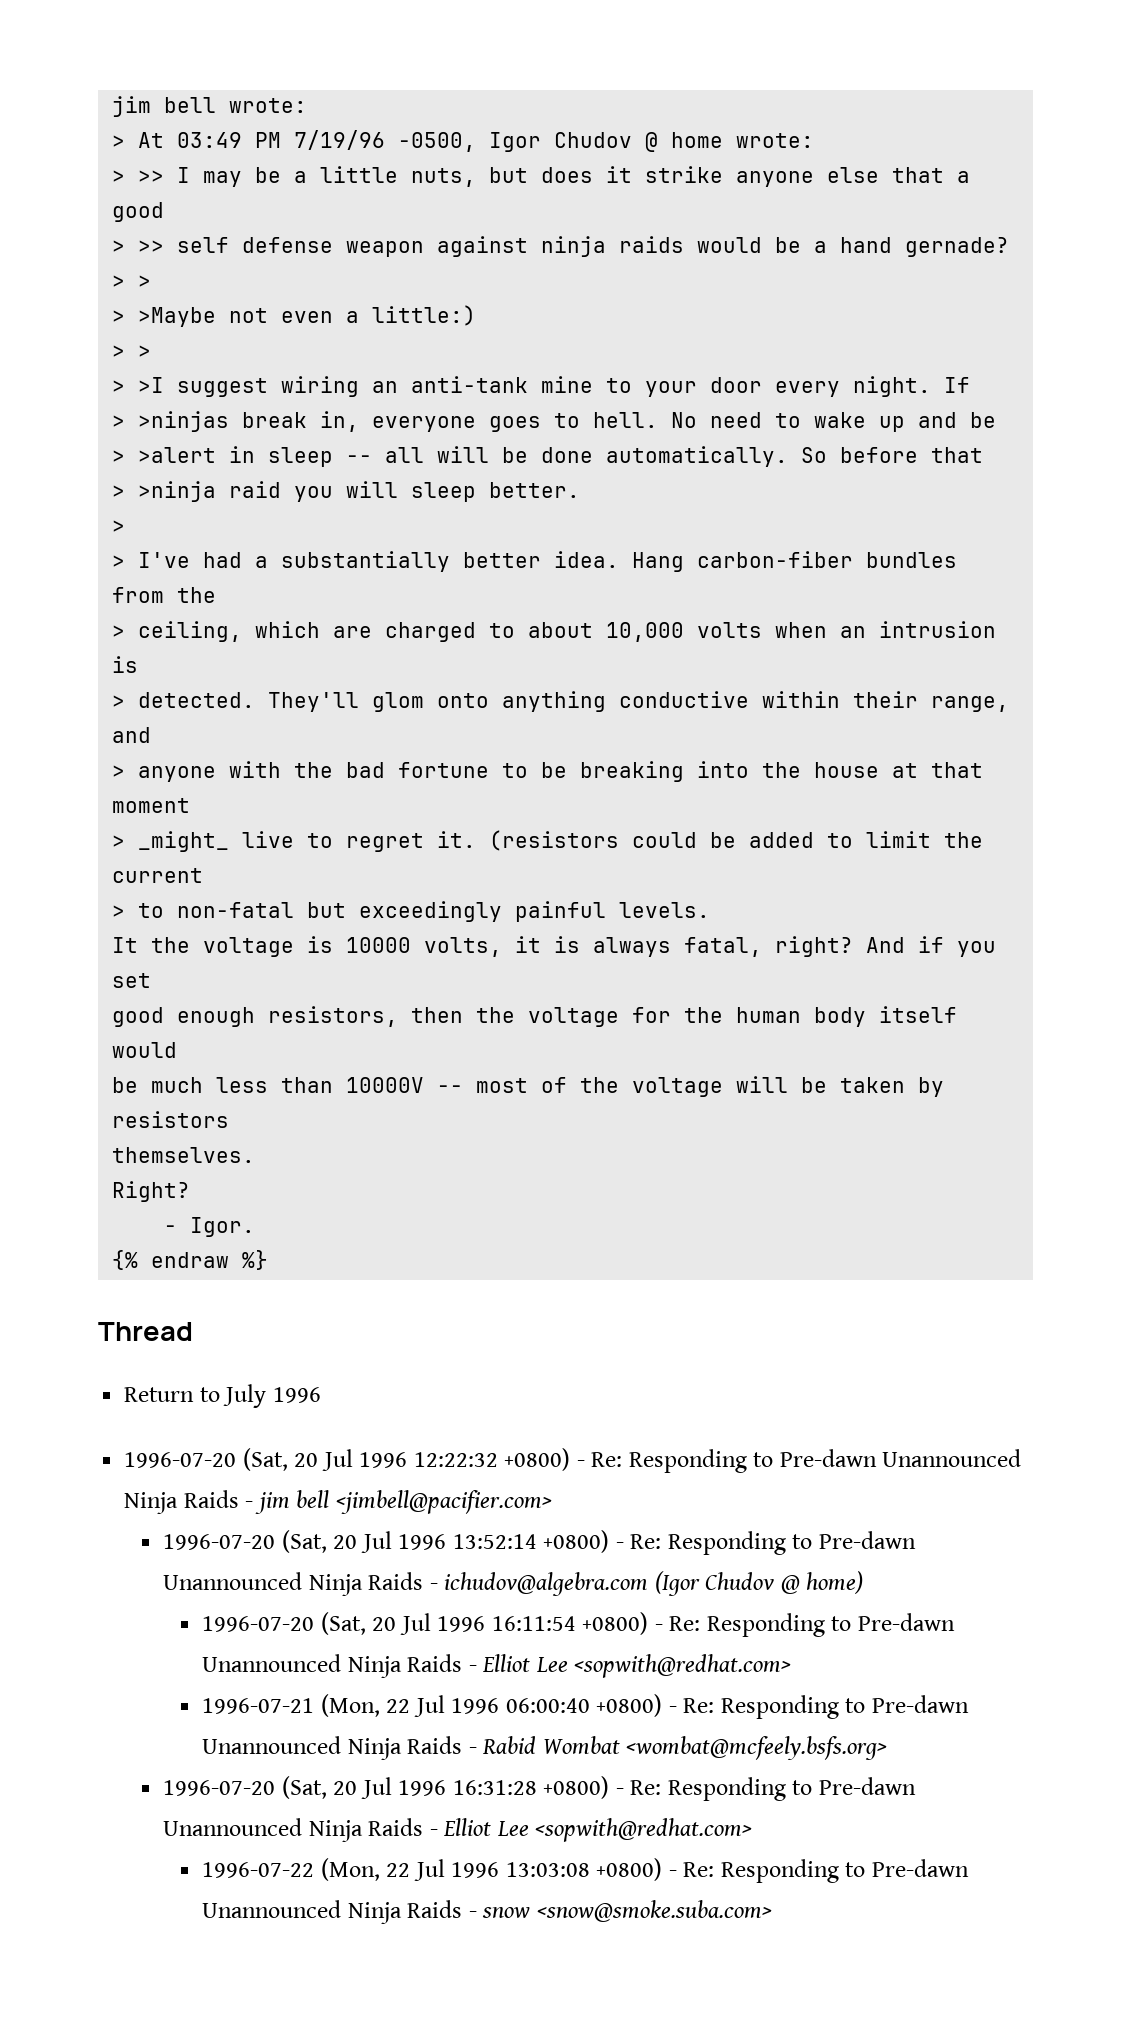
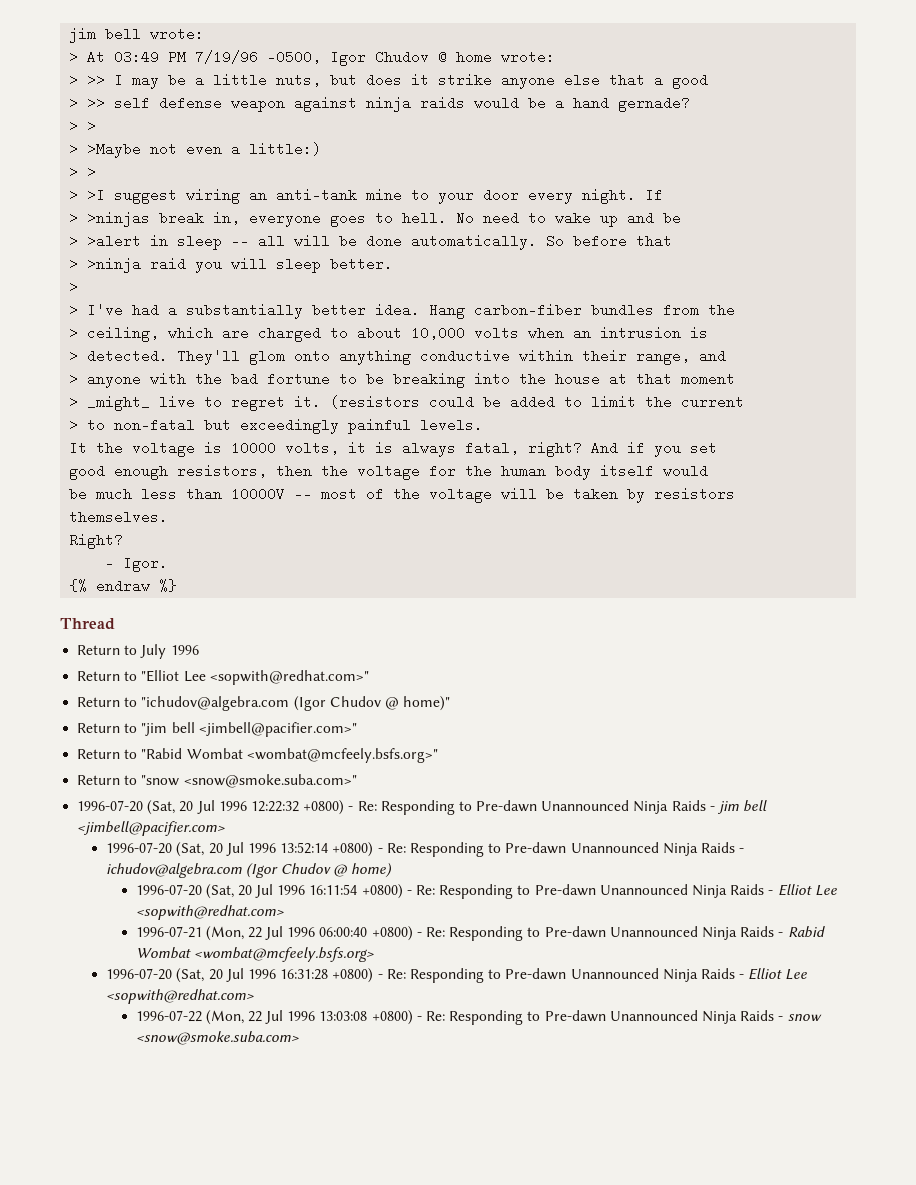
(321, 1395) none -> [77,670,369,685] [77,696,451,711] [77,722,357,737] [77,748,438,763] [77,774,357,788] // Return to "Elliot Lee <sopwith@redhat.com>" // Return to "ichudov@algebra.com (Igor Chudov @ home)" // Return to "jim bell <jimbell@pacifier.com>" // Return to "Rabid Wombat <wombat@mcfeely.bsfs.org>" // Return to "snow <snow@smoke.suba.com>"

